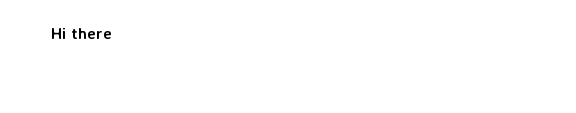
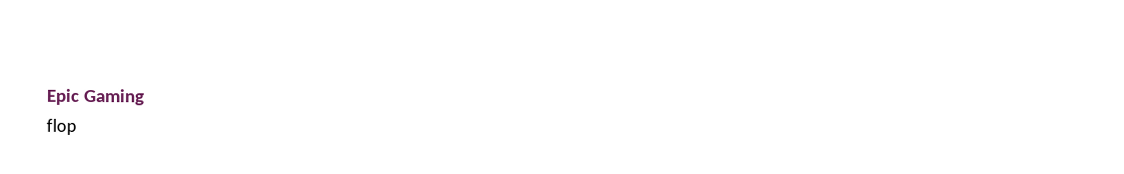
[51,28,112,39] Hi there -> [46,88,145,106] [46,118,76,135] Epic Gaming // flop

